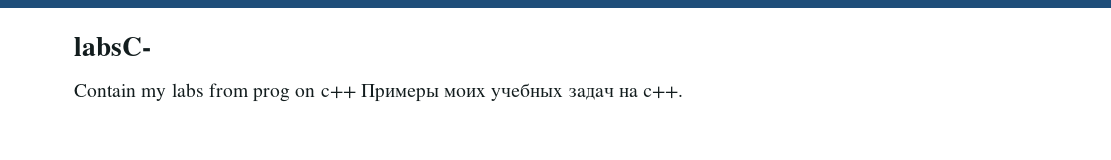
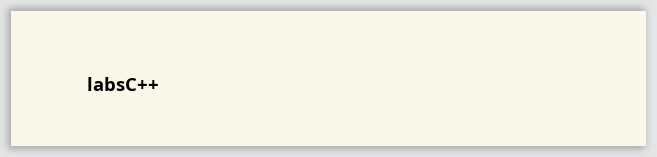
[74,37,151,56] [74,83,684,102] labsC- // Contain my labs from prog on c++ Примеры моих учебных задач на с++. -> [87,77,159,91] labsC++

